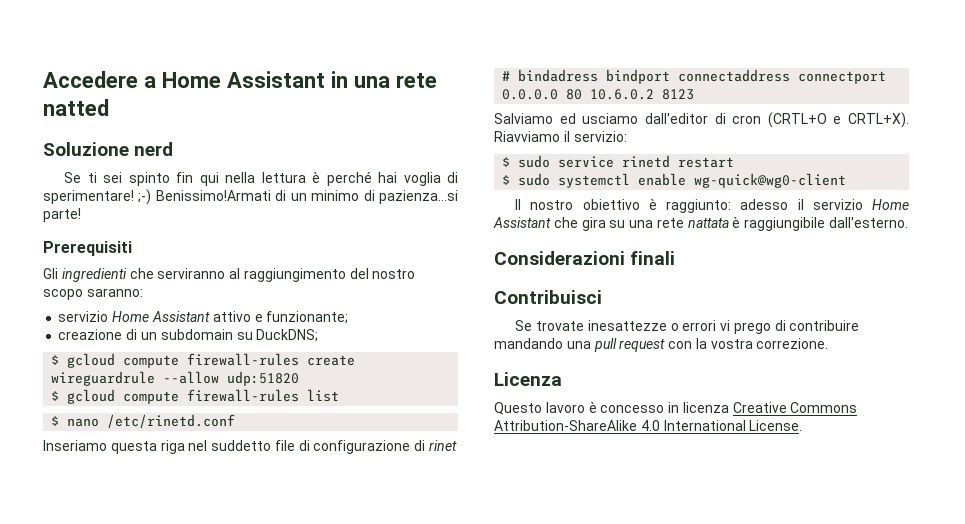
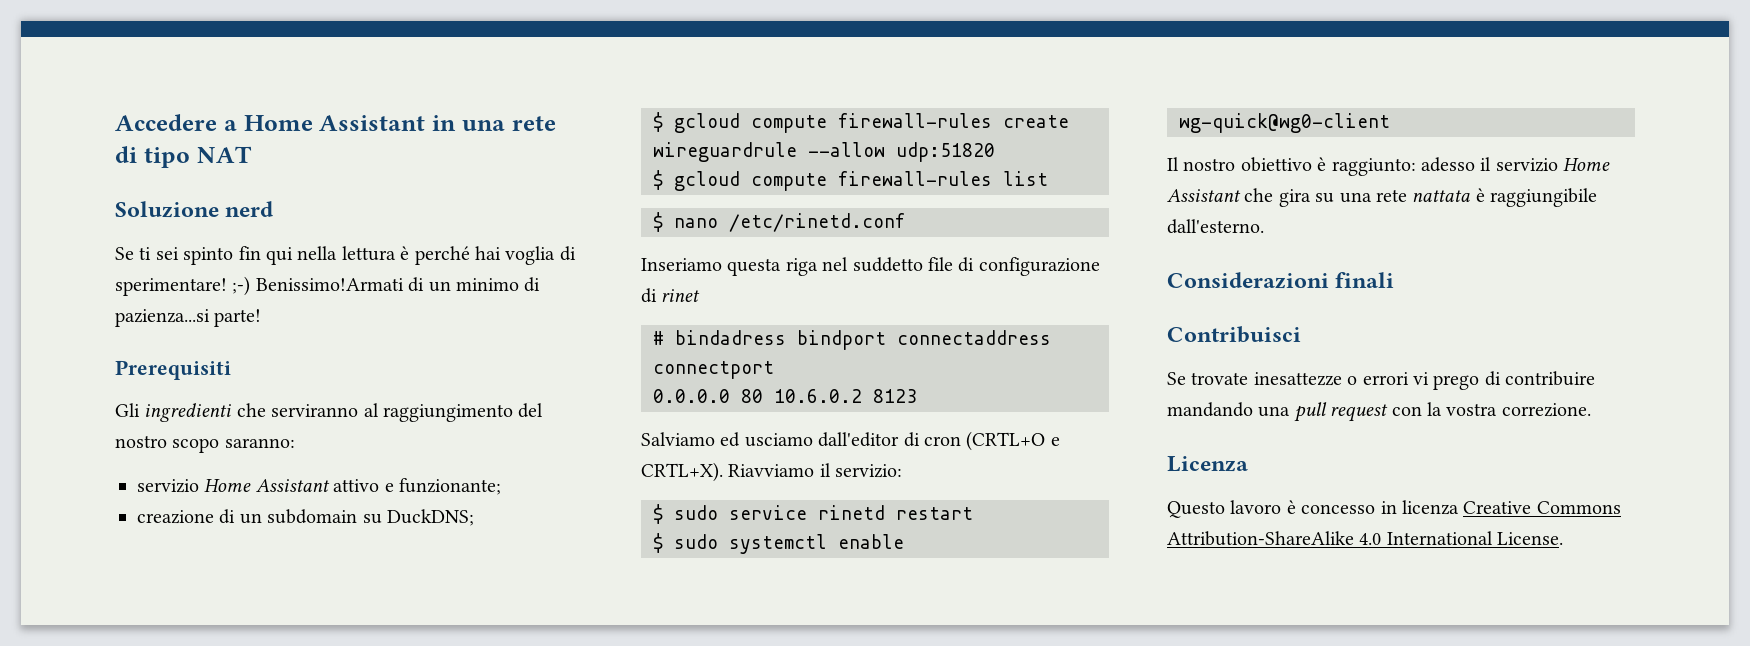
[43,99,109,116] natted -> [115,146,252,168] di tipo NAT

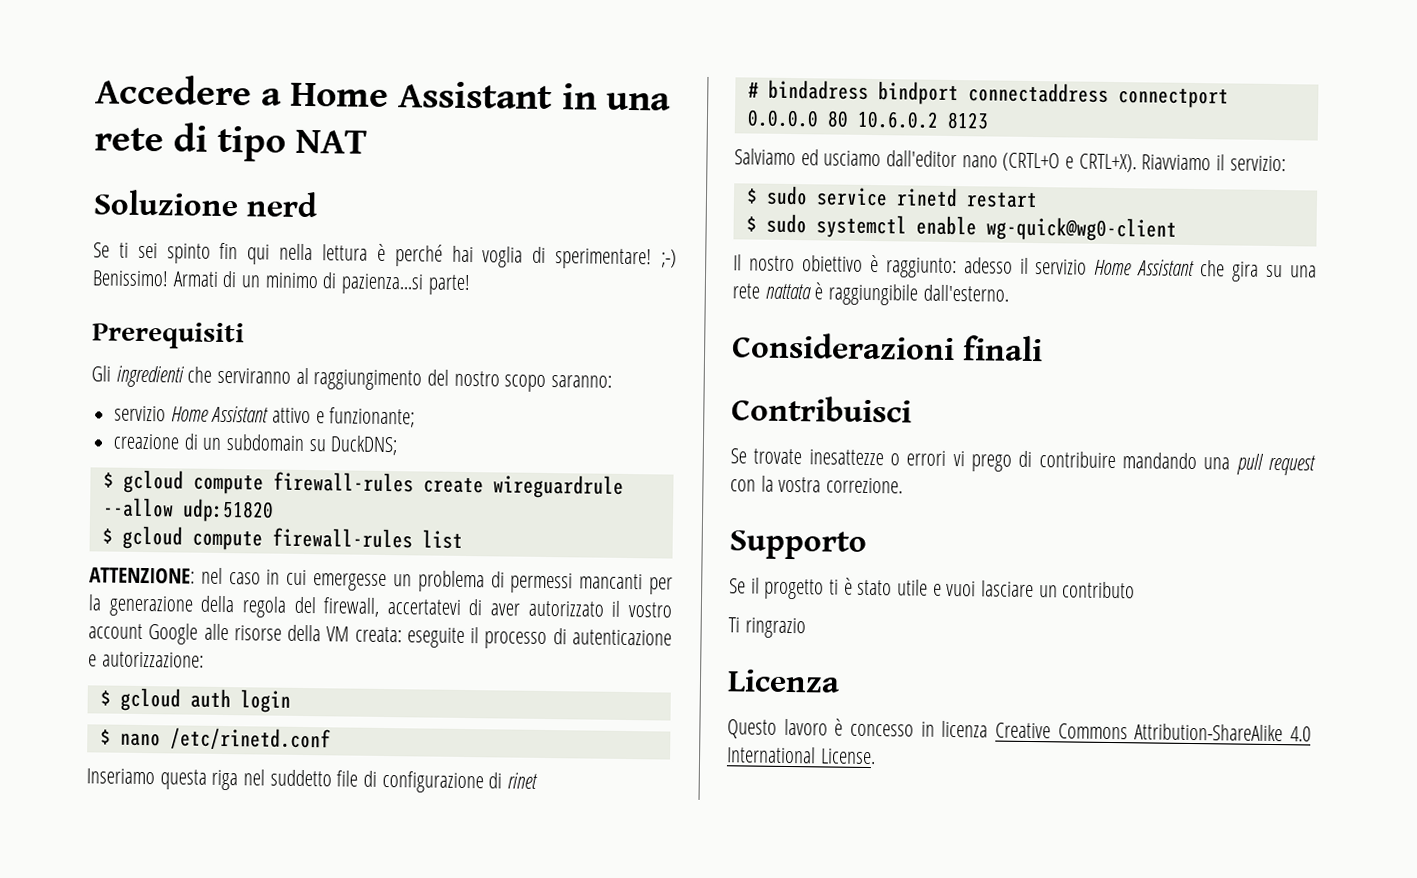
[255,278,404,291] Benissimo!Armati -> [92,270,219,287] Benissimo! Armati
(1048, 178) none -> [89,567,673,595] [88,594,672,618] [88,623,672,650] [88,651,204,668] [99,687,291,713] // ATTENZIONE: nel caso in cui emergesse un problema di permessi mancanti per la generazione della regola del firewall, accertatevi di aver autorizzato il vostro account Google alle risorse della VM creata: eseguite il processo di autenticazione e autorizzazione: // $ gcloud auth login
[903,432,961,447] di cron -> [961,155,998,168] nano
(1591, 410) none -> [729,530,867,560] [729,577,1136,600] [728,617,806,639] // Supporto // Se il progetto ti è stato utile e vuoi lasciare un contributo // Ti ringrazio

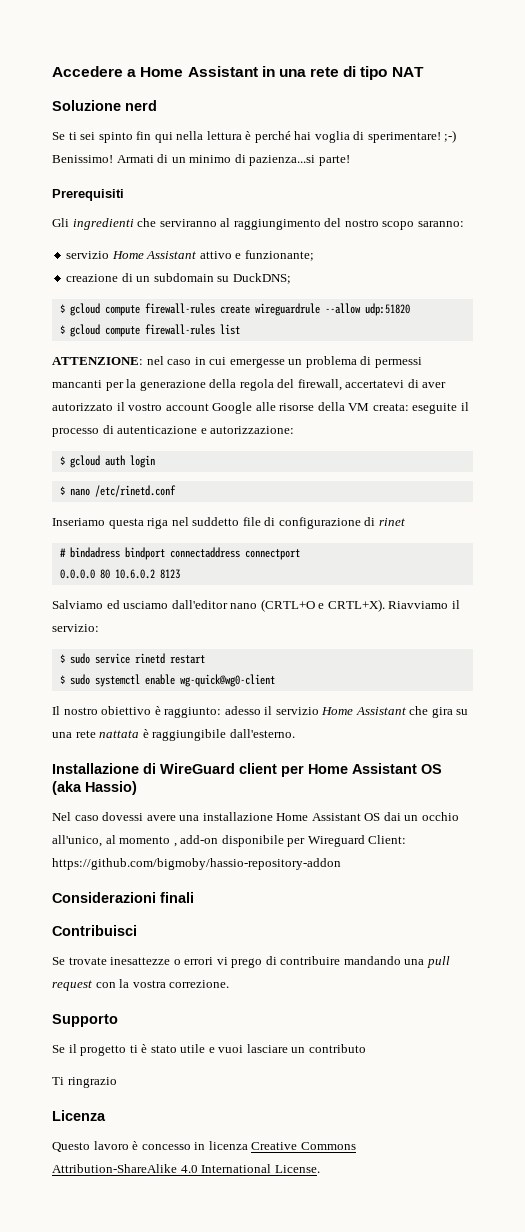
(1009, 293) none -> [52,763,442,777] [52,781,137,795] [52,812,459,821] [52,835,407,847] [52,858,341,870] // Installazione di WireGuard client per Home Assistant OS (aka Hassio) // Nel caso dovessi avere una installazione Home Assistant OS dai un occhio all'unico, al momento , add-on disponibile per Wireguard Client: https://github.com/bigmoby/hassio-repository-addon

